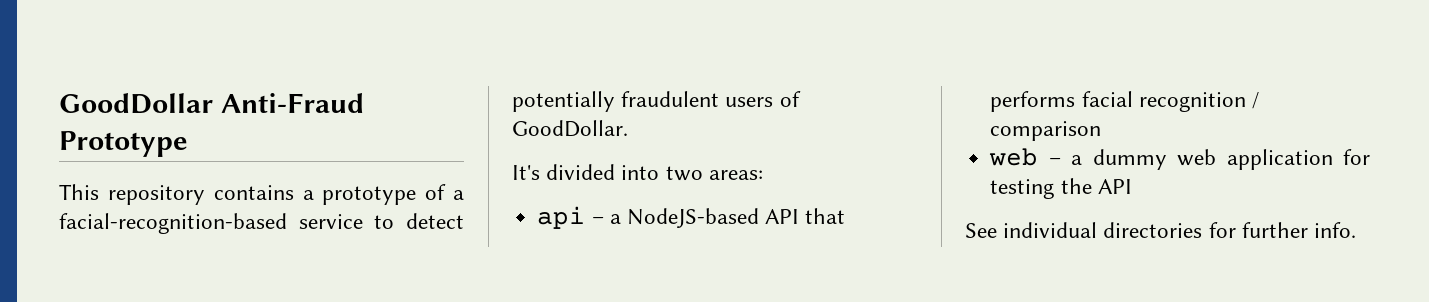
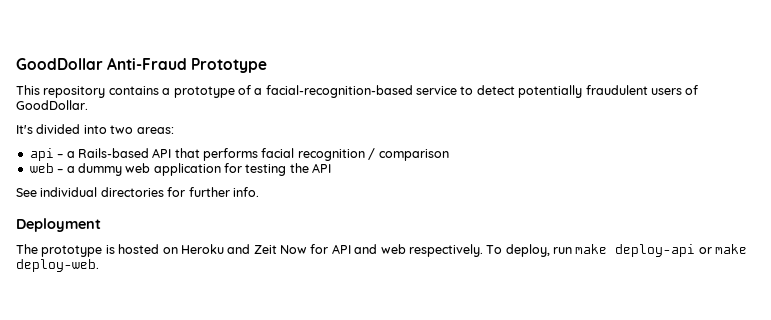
[626,208,759,228] NodeJS-based -> [77,148,149,158] Rails-based
(1357, 230) none -> [16,218,101,232] [16,244,748,257] [16,259,99,272] // Deployment // The prototype is hosted on Heroku and Zeit Now for API and web respectively. To deploy, run make deploy-api or make deploy-web.

